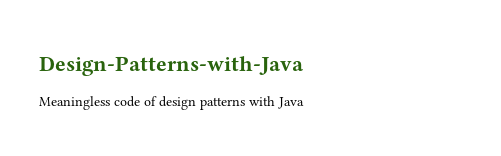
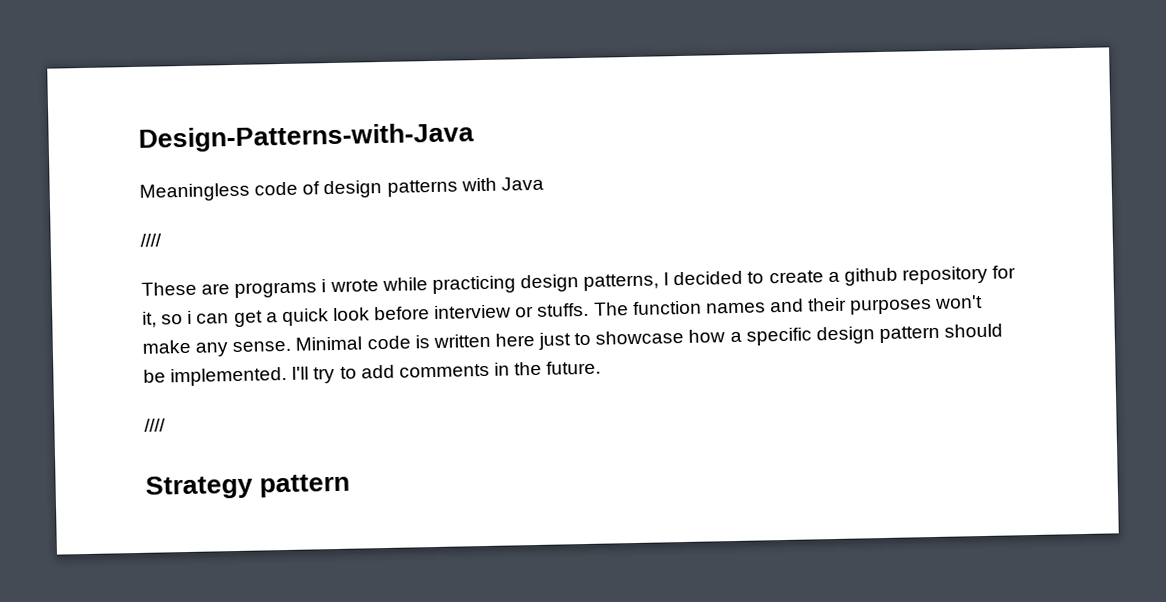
(304, 103) none -> [140,233,162,247] [141,265,1017,298] [142,294,984,328] [142,323,1004,357] [143,360,602,387] [144,418,166,432] [145,473,351,500] // //// // These are programs i wrote while practicing design patterns, I decided to create a github repository for it, so i can get a quick look before interview or stuffs. The function names and their purposes won't make any sense. Minimal code is written here just to showcase how a specific design pattern should be implemented. I'll try to add comments in the future. // //// // Strategy pattern

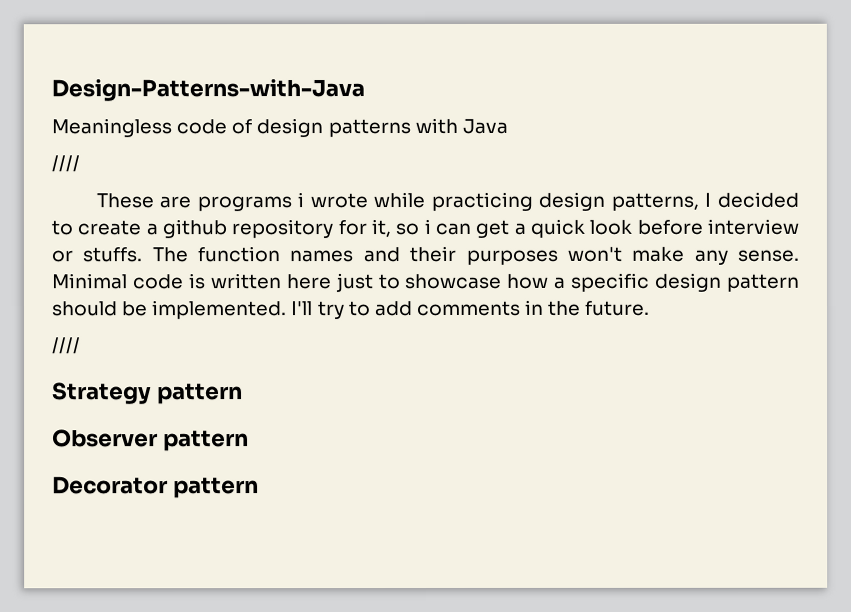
(351, 485) none -> [52,429,249,452] [52,476,259,499] // Observer pattern // Decorator pattern

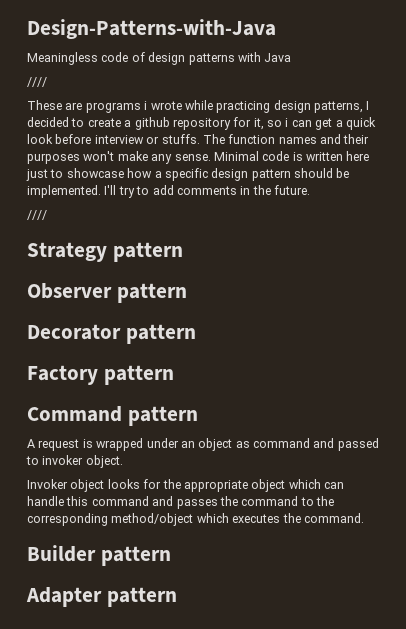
(259, 488) none -> [27,365,174,385] [27,406,198,426] [27,438,379,451] [26,455,123,468] [27,479,344,492] [27,496,334,509] [27,513,364,526] [27,545,171,566] [26,587,177,607] // Factory pattern // Command pattern // A request is wrapped under an object as command and passed to invoker object. // Invoker object looks for the appropriate object which can handle this command and passes the command to the corresponding method/object which executes the command. // Builder pattern // Adapter pattern

